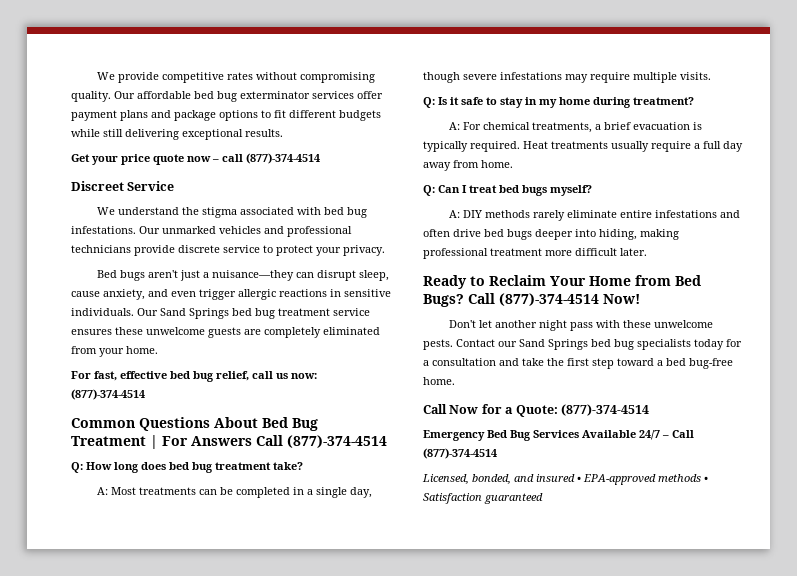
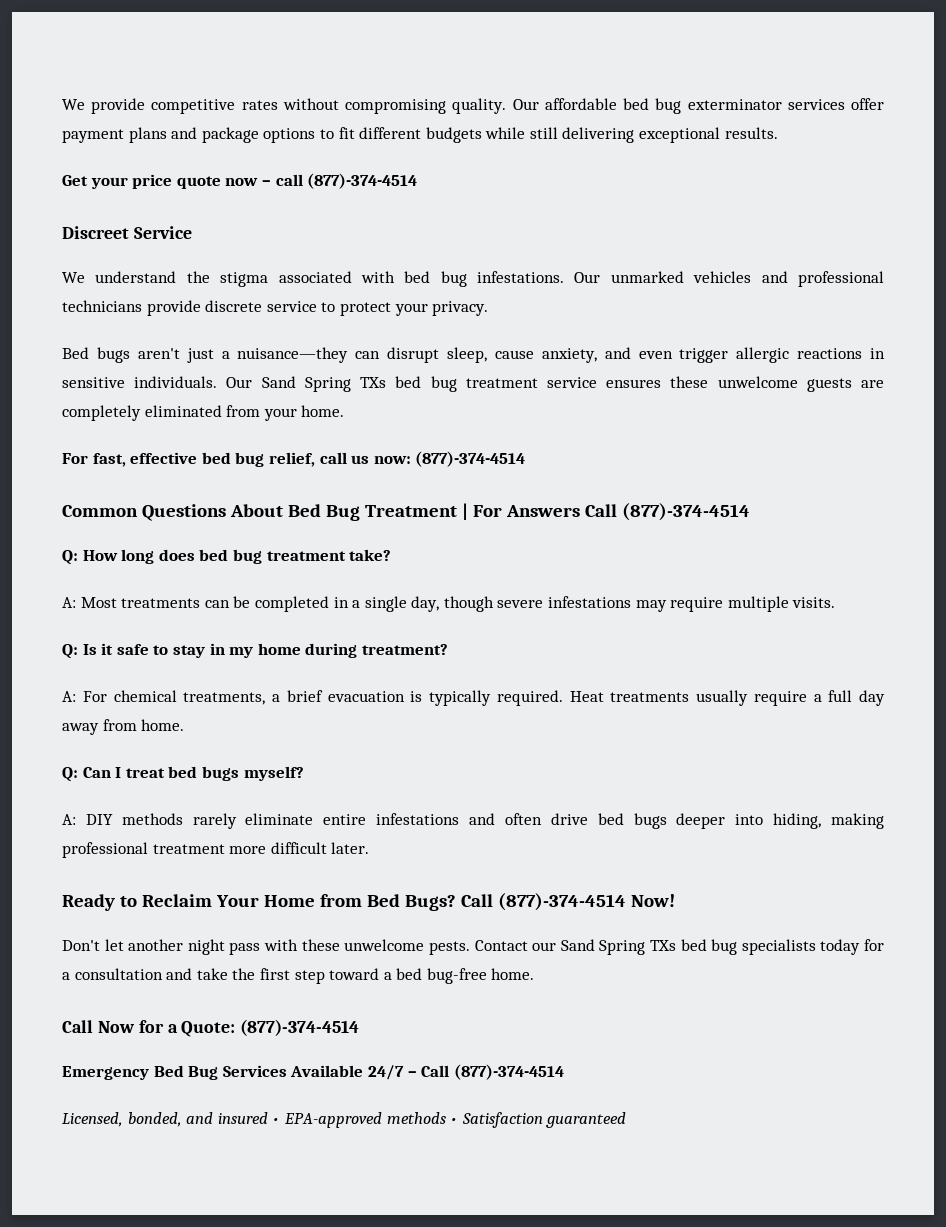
[189,308,229,319] Springs -> [304,377,387,392] Spring TXs
[548,339,588,350] Springs -> [599,940,676,955] Spring TXs

